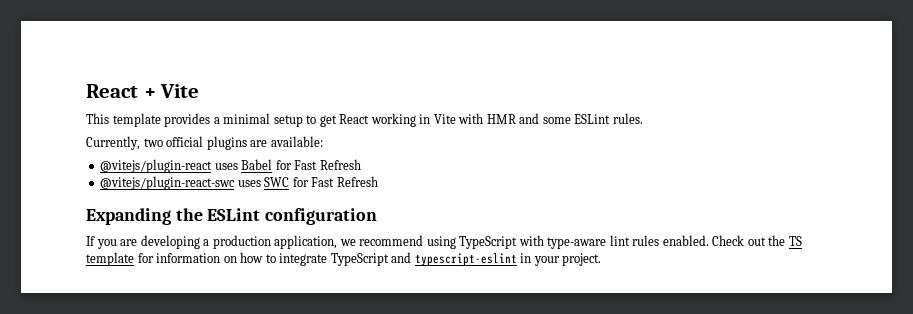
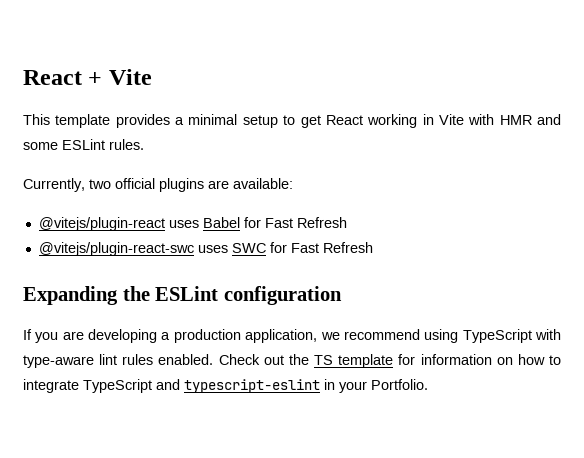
[562,253,602,266] project. -> [371,379,428,390] Portfolio.

